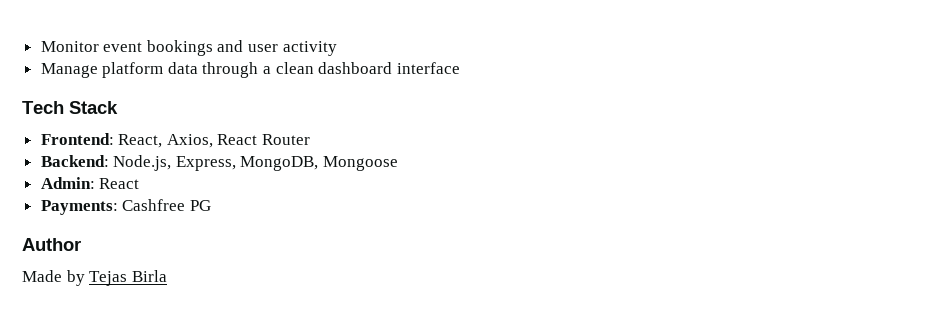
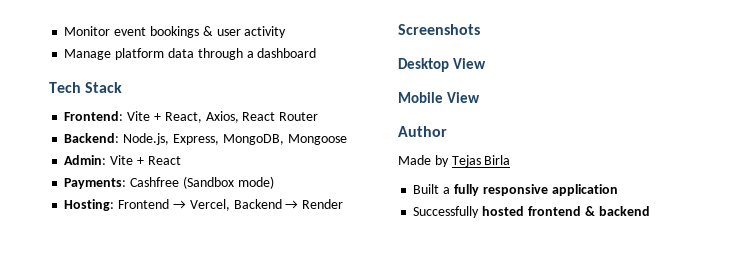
[217,40,244,52] and -> [202,26,213,36] &
[275,62,314,74] clean -> (254, 54) none
[396,62,460,74] interface -> (317, 53) none
(114, 139) none -> [127,111,161,121] Vite +
(95, 183) none -> [110,155,144,165] Vite +
[189,200,211,211] PG -> [182,176,274,189] [64,199,344,211] [398,24,480,35] [398,58,486,72] [398,92,480,103] (Sandbox mode) // Hosting: Frontend → Vercel, Backend → Render // Screenshots // Desktop View // Mobile View
(167, 276) none -> [413,184,618,196] [413,206,650,218] // Built a fully responsive application // Successfully hosted frontend & backend

